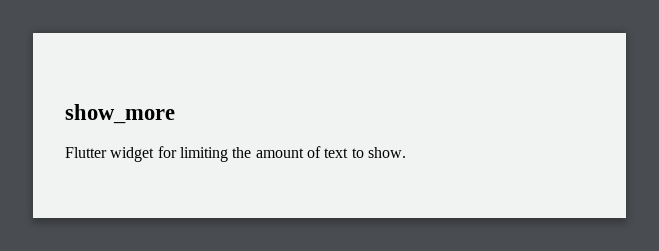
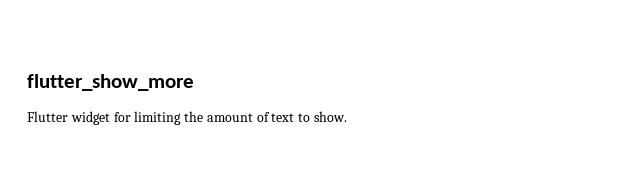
[65,104,175,124] show_more -> [27,74,194,91] flutter_show_more

